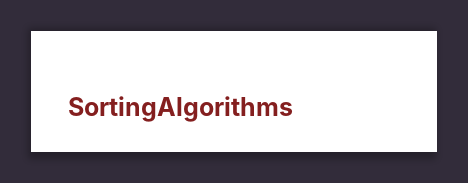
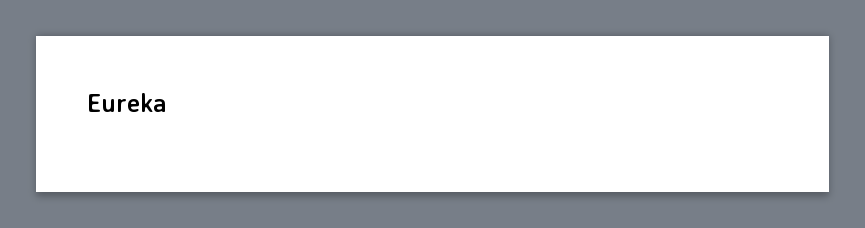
[68,96,293,122] SortingAlgorithms -> [87,93,167,112] Eureka

